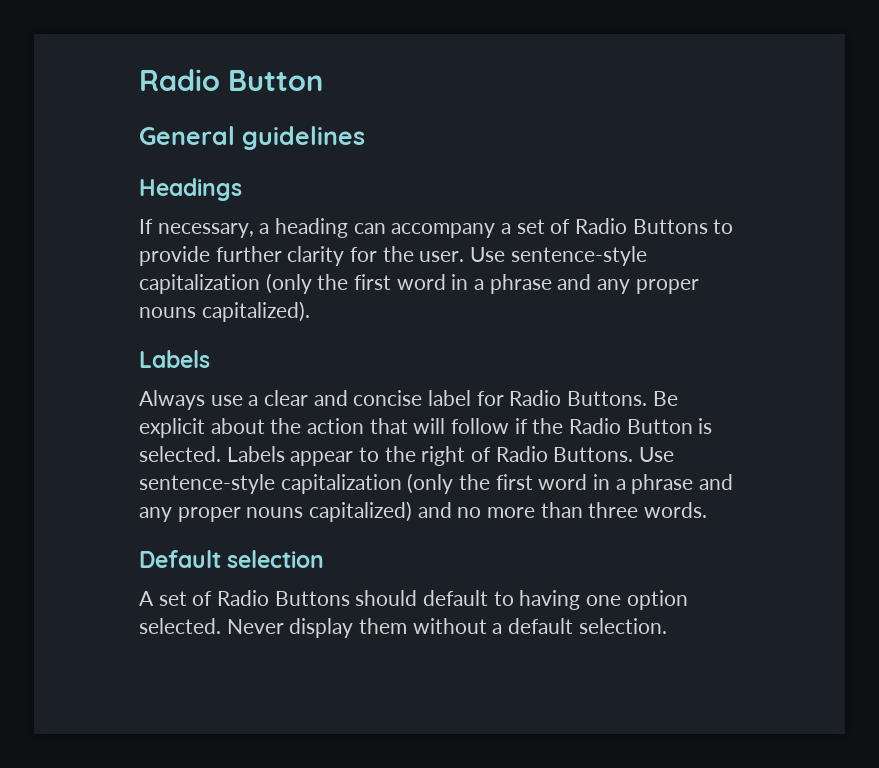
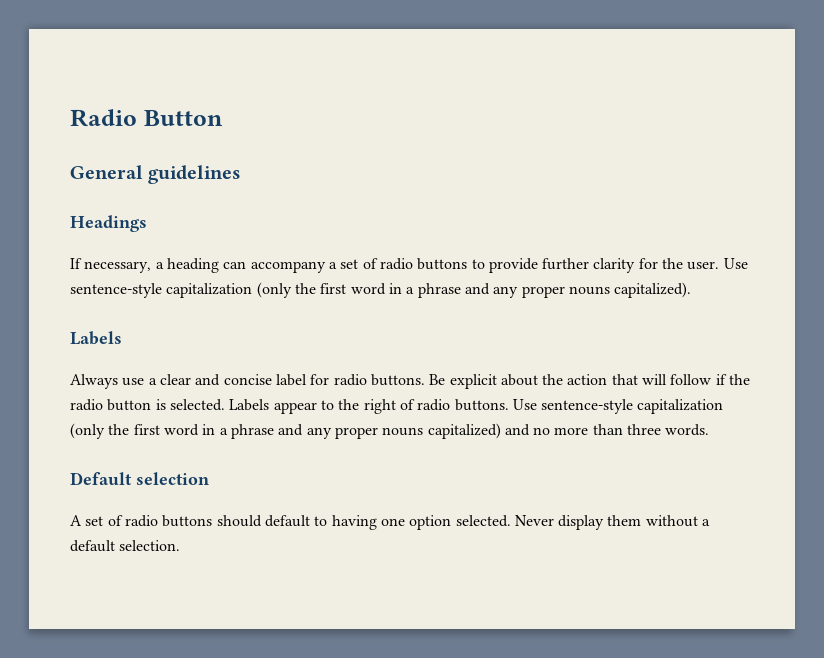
[575,218,708,234] Radio Buttons -> [379,258,468,270] radio buttons
[509,390,648,406] Radio Buttons. -> [333,374,425,386] radio buttons.
[569,418,693,434] Radio Button -> [70,399,152,411] radio button
[495,446,634,462] Radio Buttons. -> [417,399,509,411] radio buttons.
[217,590,350,606] Radio Buttons -> [124,515,213,527] radio buttons

